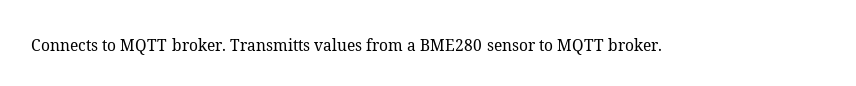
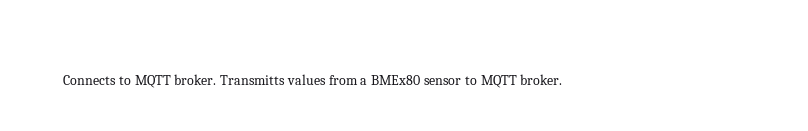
[420,39,483,51] BME280 -> [371,75,421,85] BMEx80

